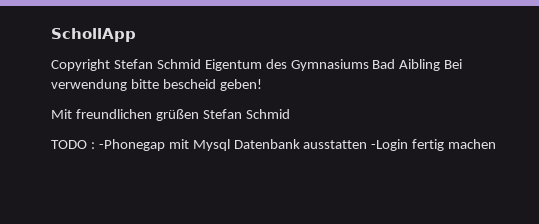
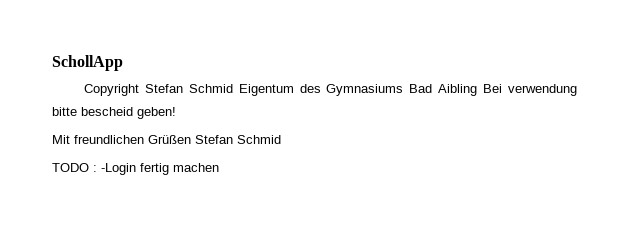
[155,109,199,121] grüßen -> [148,135,191,144] Grüßen
[98,139,368,151] -Phonegap mit Mysql Datenbank ausstatten -> (97, 168) none

